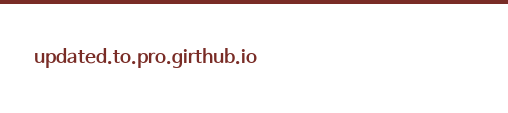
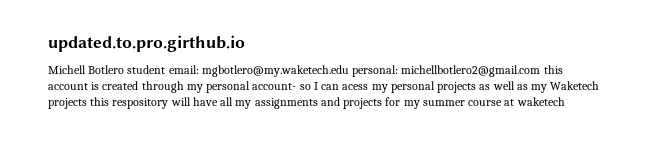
(257, 58) none -> [48,65,563,77] [48,81,600,93] [48,97,565,109] // Michell Botlero student email: mgbotlero@my.waketech.edu personal: michellbotlero2@gmail.com this account is created through my personal account- so I can acess my personal projects as well as my Waketech projects this respository will have all my assignments and projects for my summer course at waketech

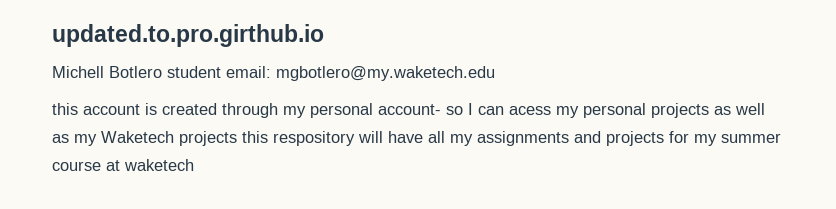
[352,65,541,77] personal: michellbotlero2@gmail.com -> (495, 73) //

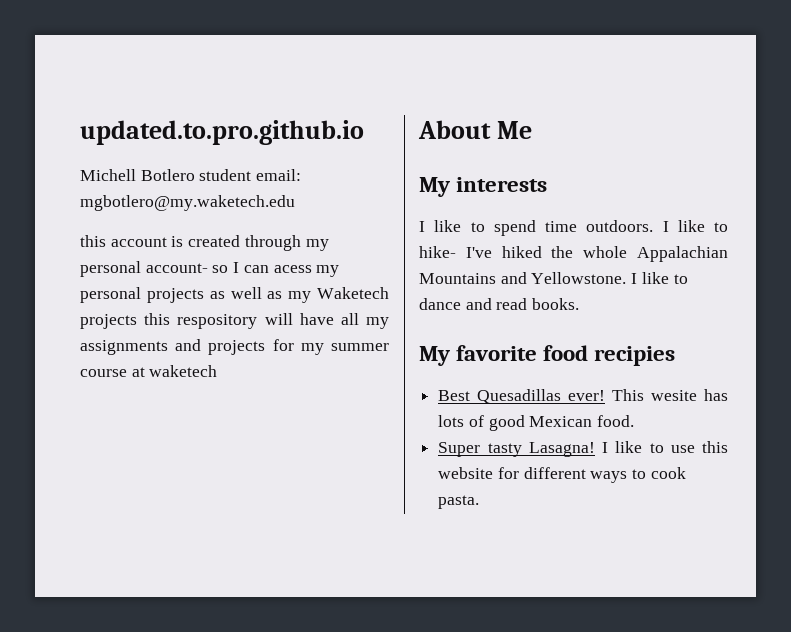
[52,24,324,47] updated.to.pro.girthub.io -> [80,120,364,145] updated.to.pro.github.io
(194, 165) none -> [418,120,533,139] [419,177,548,197] [419,220,728,236] [419,246,728,262] [419,272,688,284] [419,298,580,310] [419,345,676,366] [438,389,728,404] [438,415,635,431] [438,441,728,457] [438,467,686,483] [438,495,480,509] // About Me // My interests // I like to spend time outdoors. I like to hike- I've hiked the whole Appalachian Mountains and Yellowstone. I like to dance and read books. // My favorite food recipies // Best Quesadillas ever! This wesite has lots of good Mexican food. // Super tasty Lasagna! I like to use this website for different ways to cook pasta.

